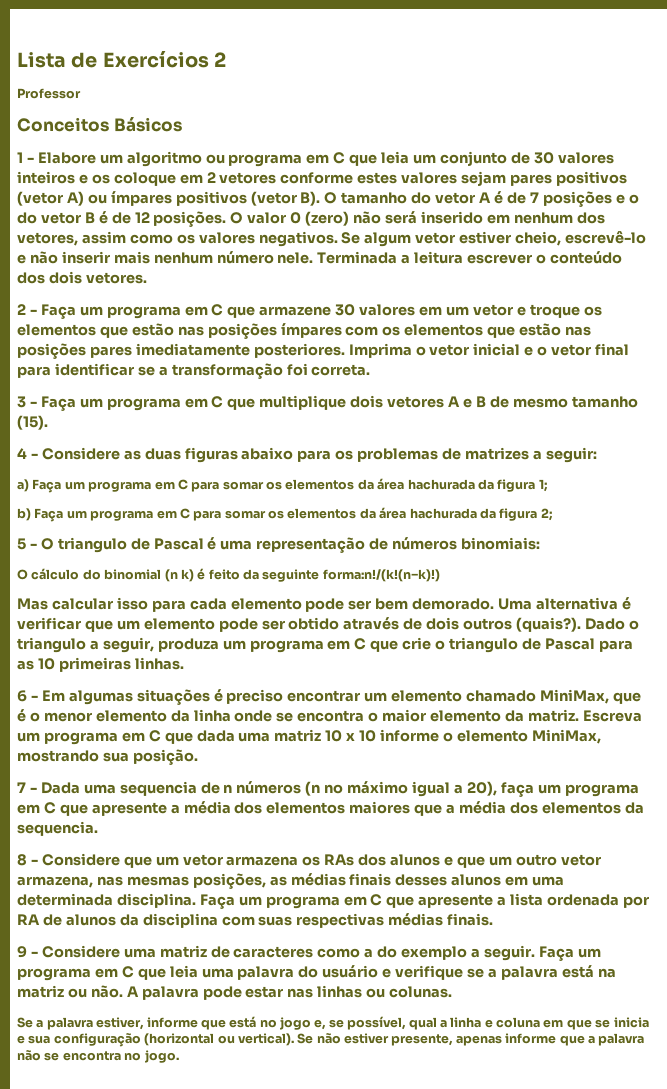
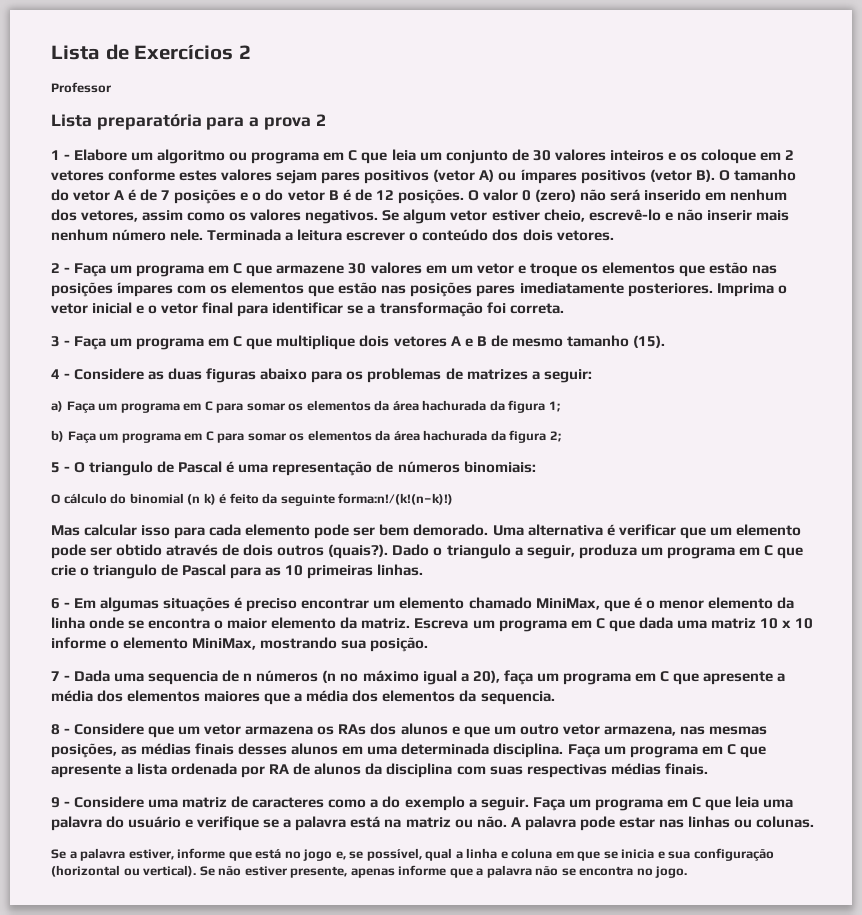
[17,117,182,132] Conceitos Básicos -> [51,114,326,130] Lista preparatória para a prova 2

